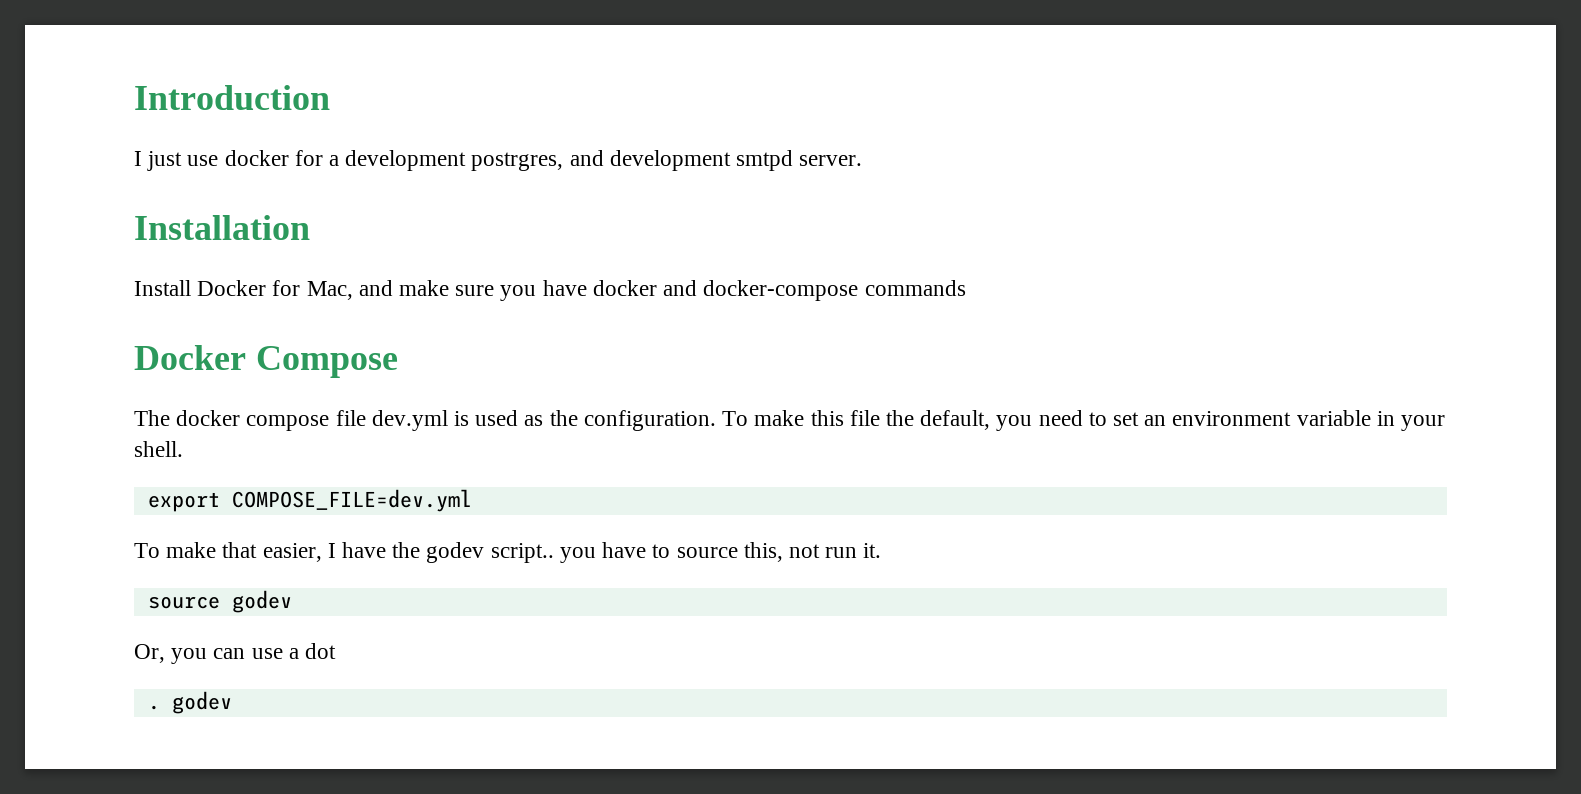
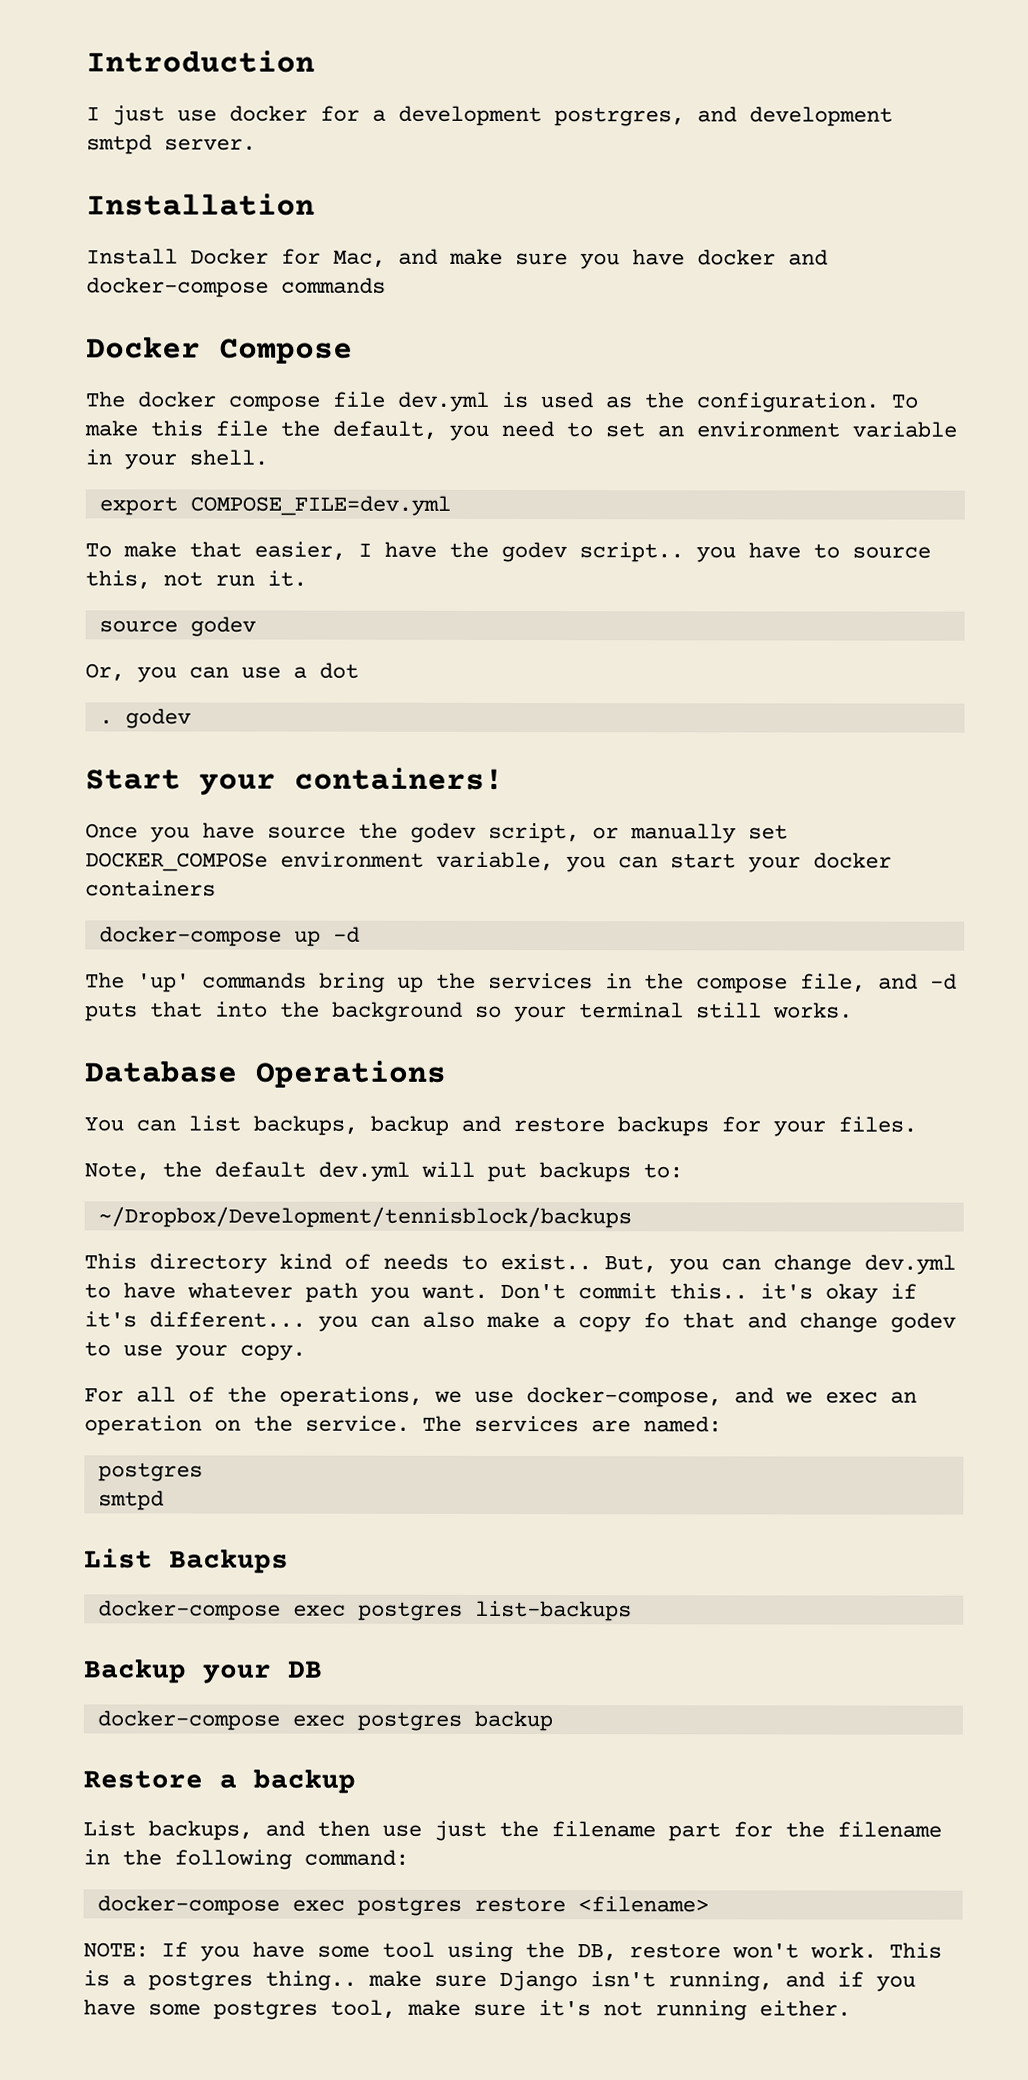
(232, 702) none -> [85,767,504,796] [85,822,788,844] [85,851,892,873] [85,880,216,897] [98,926,360,947] [85,972,957,994] [85,1001,853,1023] [84,1060,446,1088] [84,1115,917,1137] [84,1161,683,1183] [97,1206,632,1229] [84,1253,956,1275] [84,1282,917,1304] [84,1311,956,1333] [84,1341,306,1361] [84,1386,917,1408] [84,1415,722,1436] [97,1462,203,1482] [97,1490,164,1511] [84,1548,289,1574] [97,1600,632,1622] [83,1659,323,1684] [96,1710,553,1732] [83,1769,356,1794] [83,1820,942,1842] [83,1849,409,1870] [96,1895,709,1916] [83,1941,942,1962] [83,1970,916,1992] [83,1999,851,2021] // Start your containers! // Once you have source the godev script, or manually set DOCKER_COMPOSe environment variable, you can start your docker containers // docker-compose up -d // The 'up' commands bring up the services in the compose file, and -d puts that into the background so your terminal still works. // Database Operations // You can list backups, backup and restore backups for your files. // Note, the default dev.yml will put backups to: // ~/Dropbox/Development/tennisblock/backups // This directory kind of needs to exist.. But, you can change dev.yml to have whatever path you want. Don't commit this.. it's okay if it's different... you can also make a copy fo that and change godev to use your copy. // For all of the operations, we use docker-compose, and we exec an operation on the service. The services are named: // postgres // smtpd // List Backups // docker-compose exec postgres list-backups // Backup your DB // docker-compose exec postgres backup // Restore a backup // List backups, and then use just the filename part for the filename in the following command: // docker-compose exec postgres restore <filename> // NOTE: If you have some tool using the DB, restore won't work. This is a postgres thing.. make sure Django isn't running, and if you have some postgres tool, make sure it's not running either.

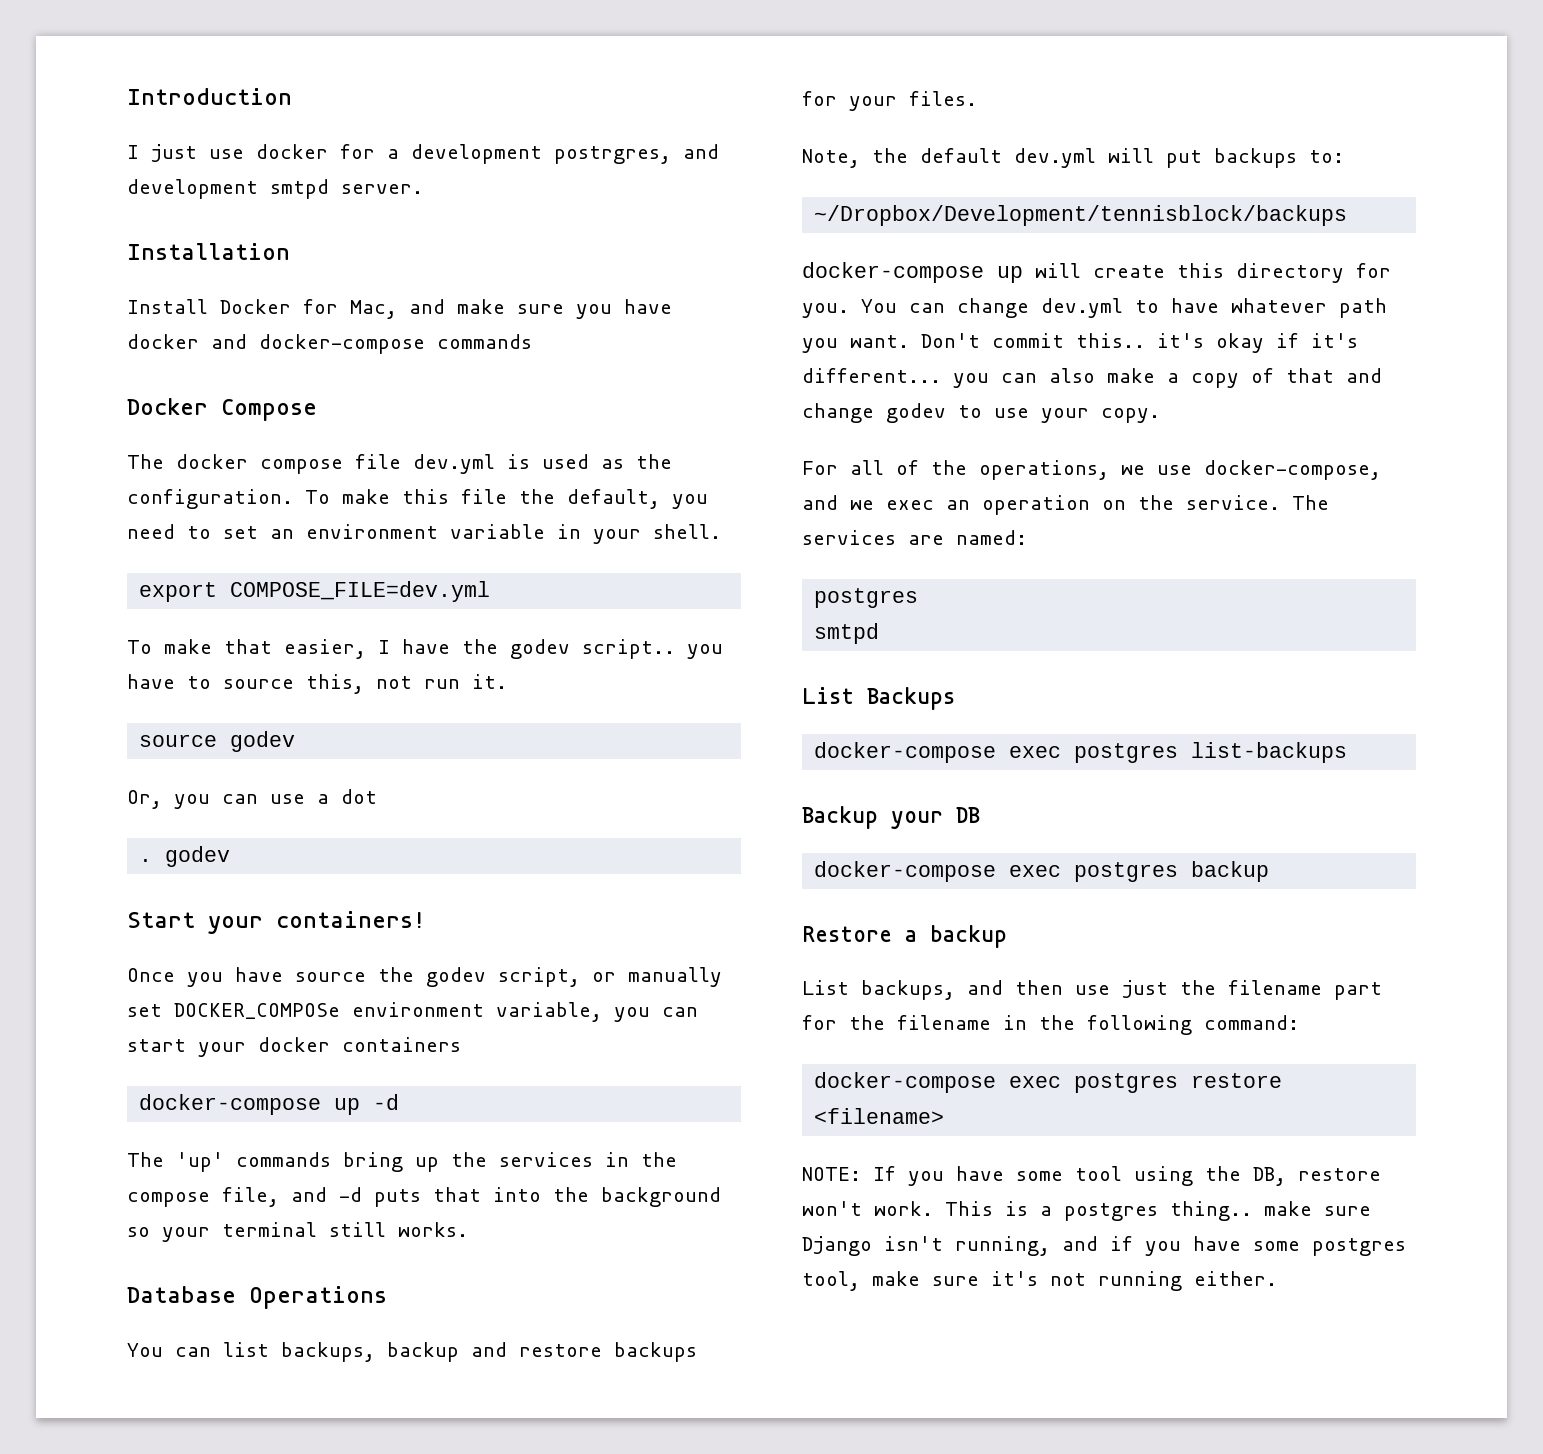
[84,1253,709,1275] This directory kind of needs to exist.. But, you -> [802,262,1391,283] [802,299,897,318] docker-compose up will create this directory for you. You
[643,1312,670,1329] fo -> [1251,368,1274,383] of

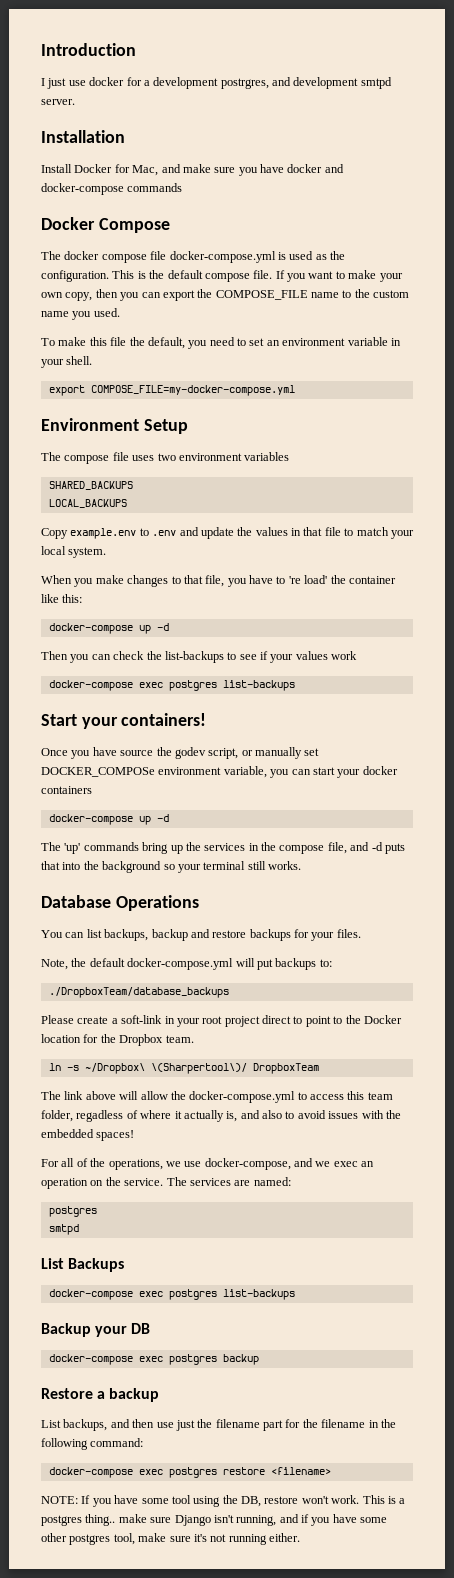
[413,454,495,474] dev.yml -> [169,251,276,263] docker-compose.yml
(293, 499) none -> [112,270,403,282] [41,289,410,301] [41,308,120,320] This is the default compose file. If you want to make your own copy, then you can export the COMPOSE_FILE name to the custom name you used. //
[230,581,491,602] [127,639,723,659] [127,674,507,694] [139,731,296,752] [127,789,377,809] [139,846,231,867] COMPOSE_FILE=dev.yml // To make that easier, I have the godev script.. you have to source this, not run it. // source godev // Or, you can use a dot // . godev -> [90,385,295,396] [41,418,188,434] [41,452,290,464] [48,481,133,490] [48,499,127,508] [41,527,414,539] [41,546,107,558] [41,575,396,587] [41,594,83,603] [48,623,169,634] [41,651,358,663] [48,680,295,691] COMPOSE_FILE=my-docker-compose.yml // Environment Setup // The compose file uses two environment variables // SHARED_BACKUPS // LOCAL_BACKUPS // Copy example.env to .env and update the values in that file to match your local system. // When you make changes to that file, you have to 're load' the container like this: // docker-compose up -d // Then you can check the list-backups to see if your values work // docker-compose exec postgres list-backups
[1014,148,1096,168] dev.yml -> [127,958,234,970] docker-compose.yml
[814,205,1348,226] [802,262,1391,283] [802,298,1387,318] [802,333,1358,353] [802,368,1382,388] [802,403,1160,423] ~/Dropbox/Development/tennisblock/backups // docker-compose up will create this directory for you. You can change dev.yml to have whatever path you want. Don't commit this.. it's okay if it's different... you can also make a copy of that and change godev to use your copy. -> [48,987,229,998] [41,1015,402,1027] [41,1034,194,1046] [48,1063,319,1074] [41,1091,393,1103] [41,1110,401,1122] [41,1129,135,1141] ./DropboxTeam/database_backups // Please create a soft-link in your root project direct to point to the Docker location for the Dropbox team. // ln -s ~/Dropbox\ \(Sharpertool\)/ DropboxTeam // The link above will allow the docker-compose.yml to access this team folder, regadless of where it actually is, and also to avoid issues with the embedded spaces!
(1300, 1246) none -> [41,1533,67,1542] other

